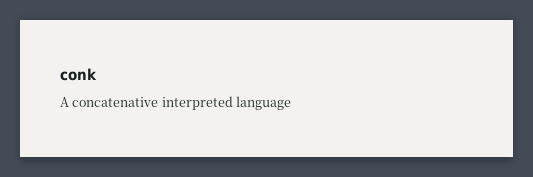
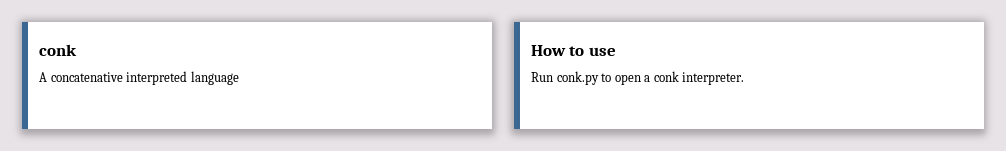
(292, 103) none -> [531,45,616,56] [531,71,745,85] // How to use // Run conk.py to open a conk interpreter.

